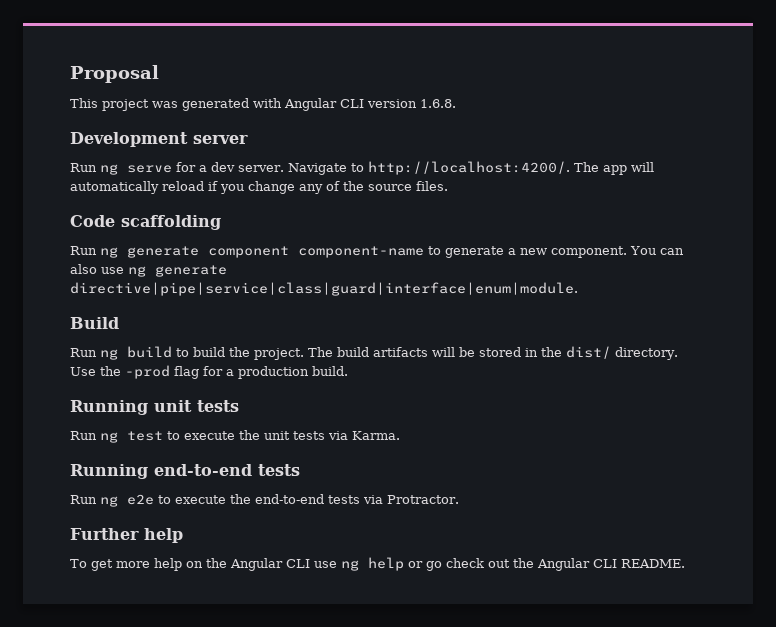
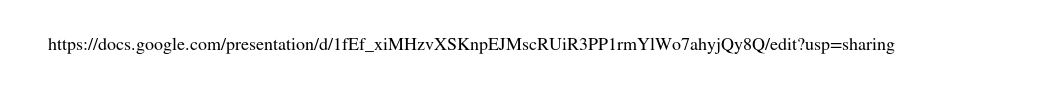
[70,65,159,83] [70,98,456,111] [70,132,248,147] [70,161,654,175] [70,181,448,194] [70,215,221,230] [70,246,684,258] [70,264,227,277] [70,282,578,296] [70,317,119,329] [70,346,678,360] [70,365,348,379] [70,400,239,415] [70,430,400,443] [70,464,300,479] [70,494,459,507] [70,528,183,543] [70,557,685,571] Proposal // This project was generated with Angular CLI version 1.6.8. // Development server // Run ng serve for a dev server. Navigate to http://localhost:4200/. The app will automatically reload if you change any of the source files. // Code scaffolding // Run ng generate component component-name to generate a new component. You can also use ng generate directive|pipe|service|class|guard|interface|enum|module. // Build // Run ng build to build the project. The build artifacts will be stored in the dist/ directory. Use the -prod flag for a production build. // Running unit tests // Run ng test to execute the unit tests via Karma. // Running end-to-end tests // Run ng e2e to execute the end-to-end tests via Protractor. // Further help // To get more help on the Angular CLI use ng help or go check out the Angular CLI README. -> [48,37,895,54] https://docs.google.com/presentation/d/1fEf_xiMHzvXSKnpEJMscRUiR3PP1rmYlWo7ahyjQy8Q/edit?usp=sharing

